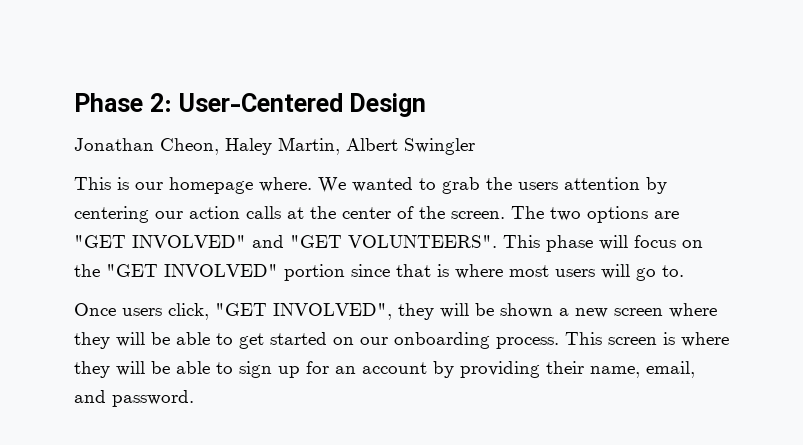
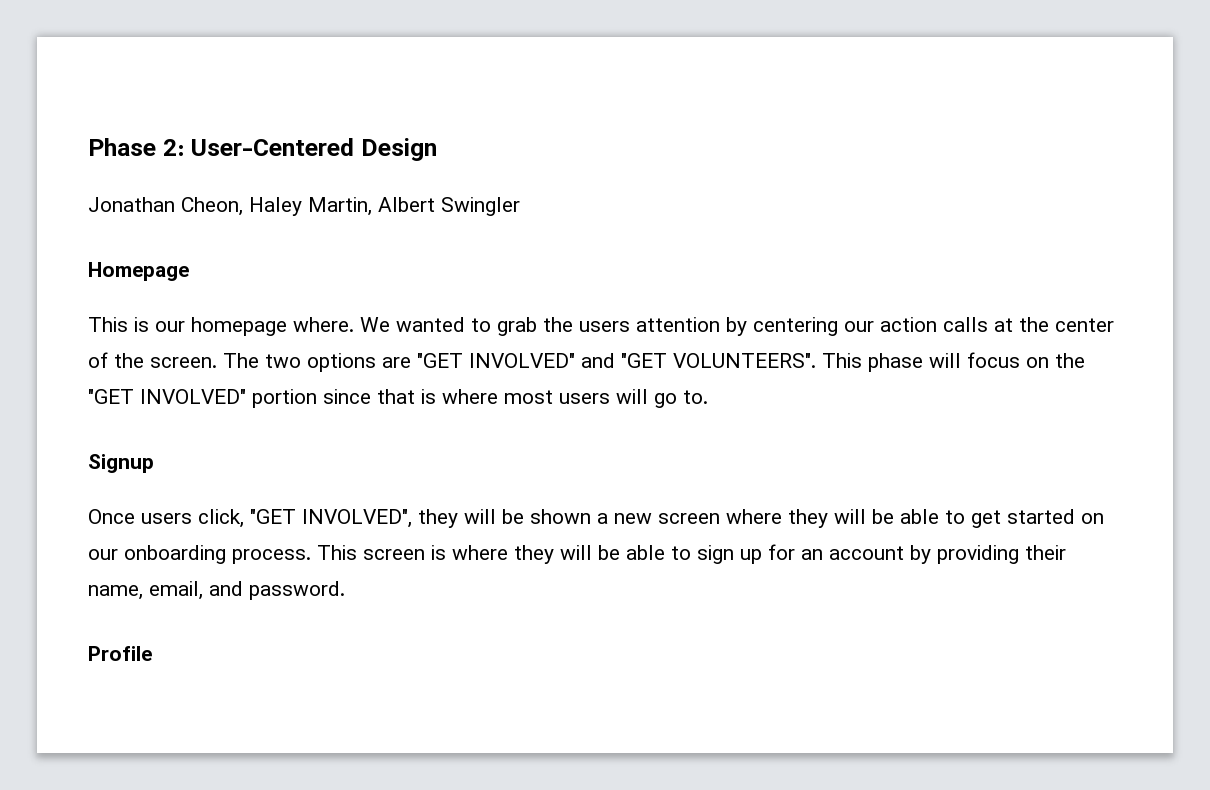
(475, 146) none -> [88,262,189,281] // Homepage
(684, 271) none -> [88,454,154,473] // Signup
(194, 398) none -> [88,646,152,661] // Profile

